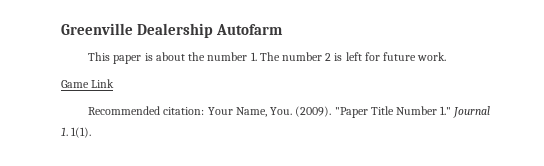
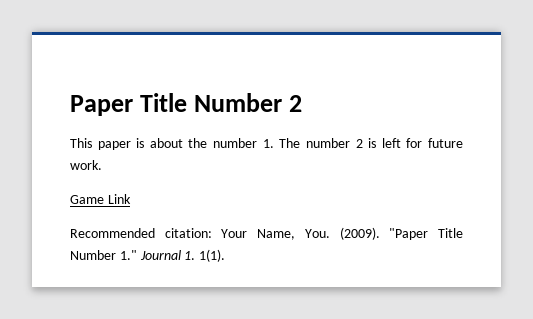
[61,23,283,38] Greenville Dealership Autofarm -> [70,93,302,116] Paper Title Number 2

